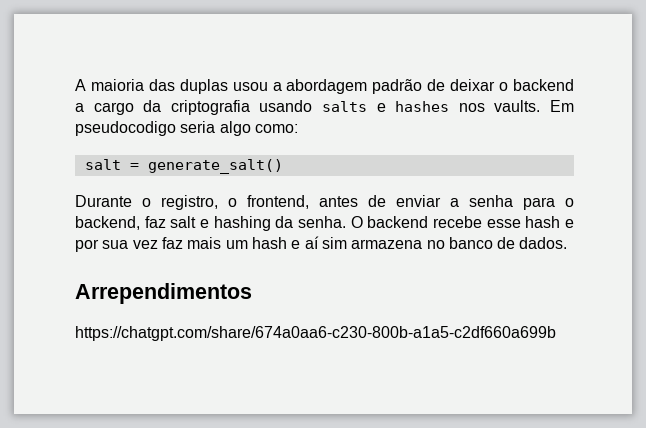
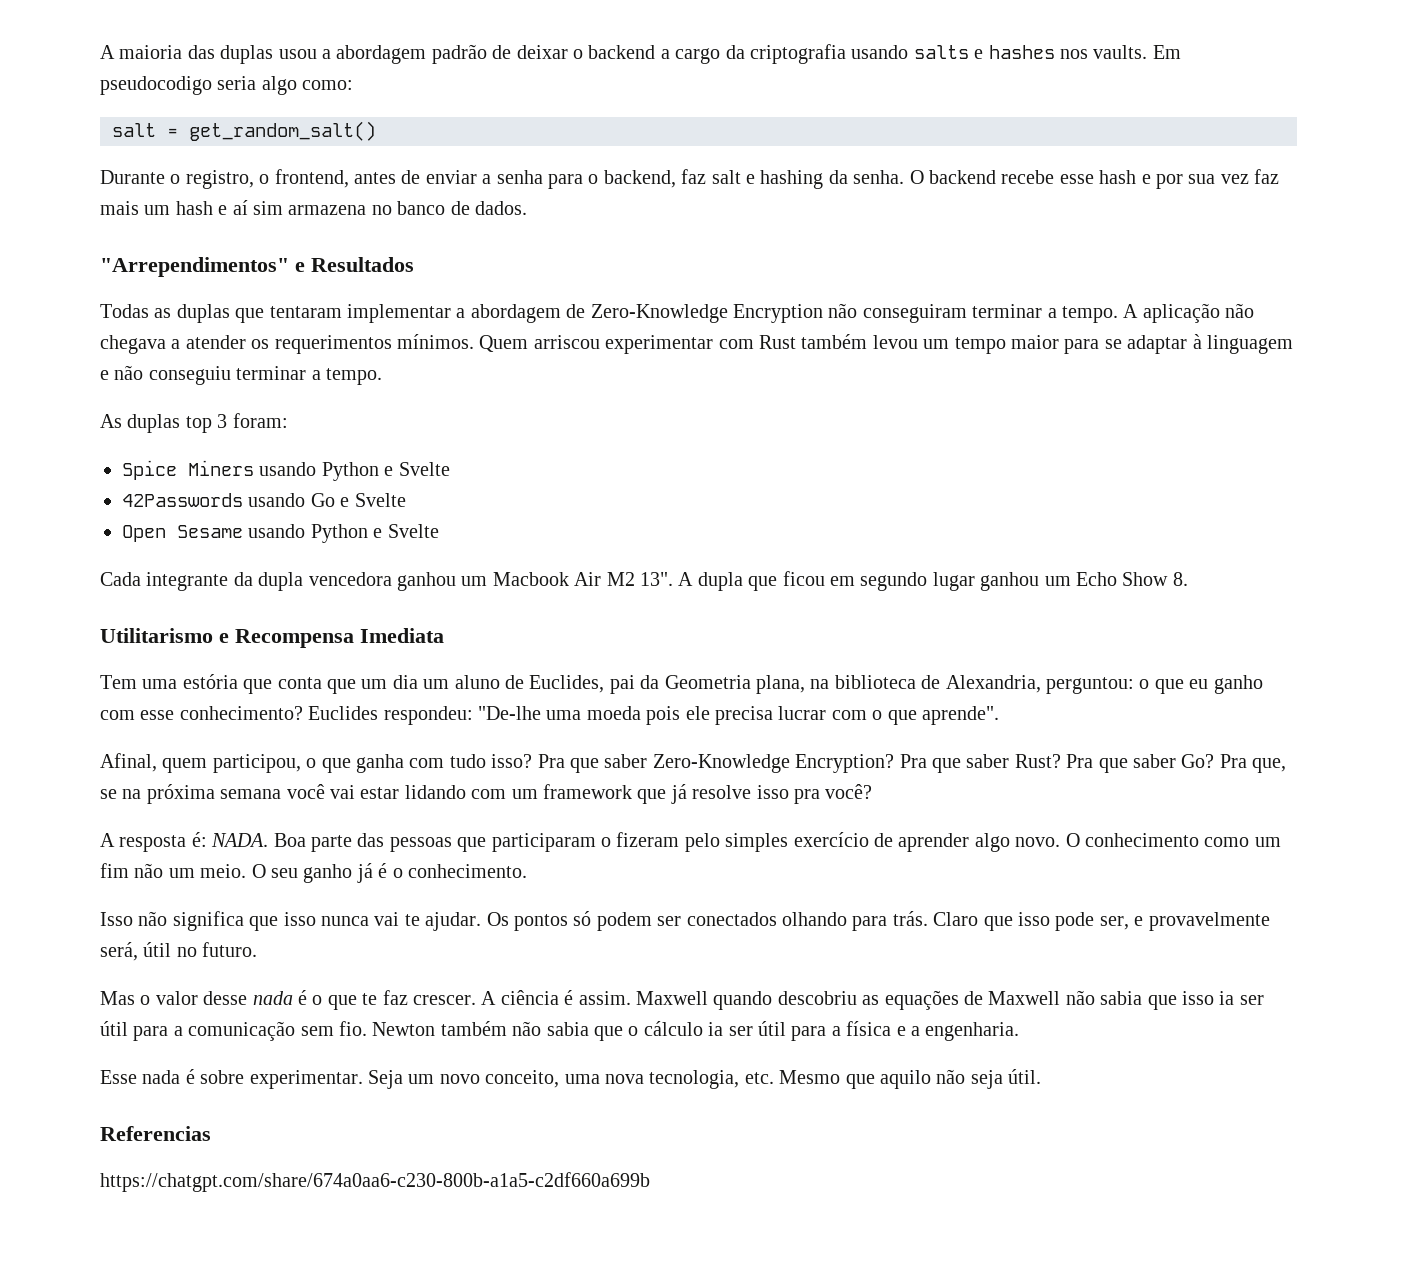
[147,159,283,174] generate_salt() -> [189,121,376,141] get_random_salt()
[75,283,252,304] Arrependimentos -> [100,257,414,277] [100,303,1255,323] [100,334,1293,354] [100,365,382,385] [100,413,288,433] [122,460,450,481] [122,493,406,507] [122,524,439,543] [100,571,1188,591] [100,628,444,648] [100,674,1263,694] [100,706,999,725] [100,753,1287,773] [100,784,873,804] [100,832,1281,852] [100,863,527,883] [100,911,1270,931] [100,942,258,961] [100,990,1264,1010] [100,1021,1020,1041] [100,1069,1042,1089] [100,1126,211,1141] "Arrependimentos" e Resultados // Todas as duplas que tentaram implementar a abordagem de Zero-Knowledge Encryption não conseguiram terminar a tempo. A aplicação não chegava a atender os requerimentos mínimos. Quem arriscou experimentar com Rust também levou um tempo maior para se adaptar à linguagem e não conseguiu terminar a tempo. // As duplas top 3 foram: // Spice Miners usando Python e Svelte // 42Passwords usando Go e Svelte // Open Sesame usando Python e Svelte // Cada integrante da dupla vencedora ganhou um Macbook Air M2 13". A dupla que ficou em segundo lugar ganhou um Echo Show 8. // Utilitarismo e Recompensa Imediata // Tem uma estória que conta que um dia um aluno de Euclides, pai da Geometria plana, na biblioteca de Alexandria, perguntou: o que eu ganho com esse conhecimento? Euclides respondeu: "De-lhe uma moeda pois ele precisa lucrar com o que aprende". // Afinal, quem participou, o que ganha com tudo isso? Pra que saber Zero-Knowledge Encryption? Pra que saber Rust? Pra que saber Go? Pra que, se na próxima semana você vai estar lidando com um framework que já resolve isso pra você? // A resposta é: NADA. Boa parte das pessoas que participaram o fizeram pelo simples exercício de aprender algo novo. O conhecimento como um fim não um meio. O seu ganho já é o conhecimento. // Isso não significa que isso nunca vai te ajudar. Os pontos só podem ser conectados olhando para trás. Claro que isso pode ser, e provavelmente será, útil no futuro. // Mas o valor desse nada é o que te faz crescer. A ciência é assim. Maxwell quando descobriu as equações de Maxwell não sabia que isso ia ser útil para a comunicação sem fio. Newton também não sabia que o cálculo ia ser útil para a física e a engenharia. // Esse nada é sobre experimentar. Seja um novo conceito, uma nova tecnologia, etc. Mesmo que aquilo não seja útil. // Referencias

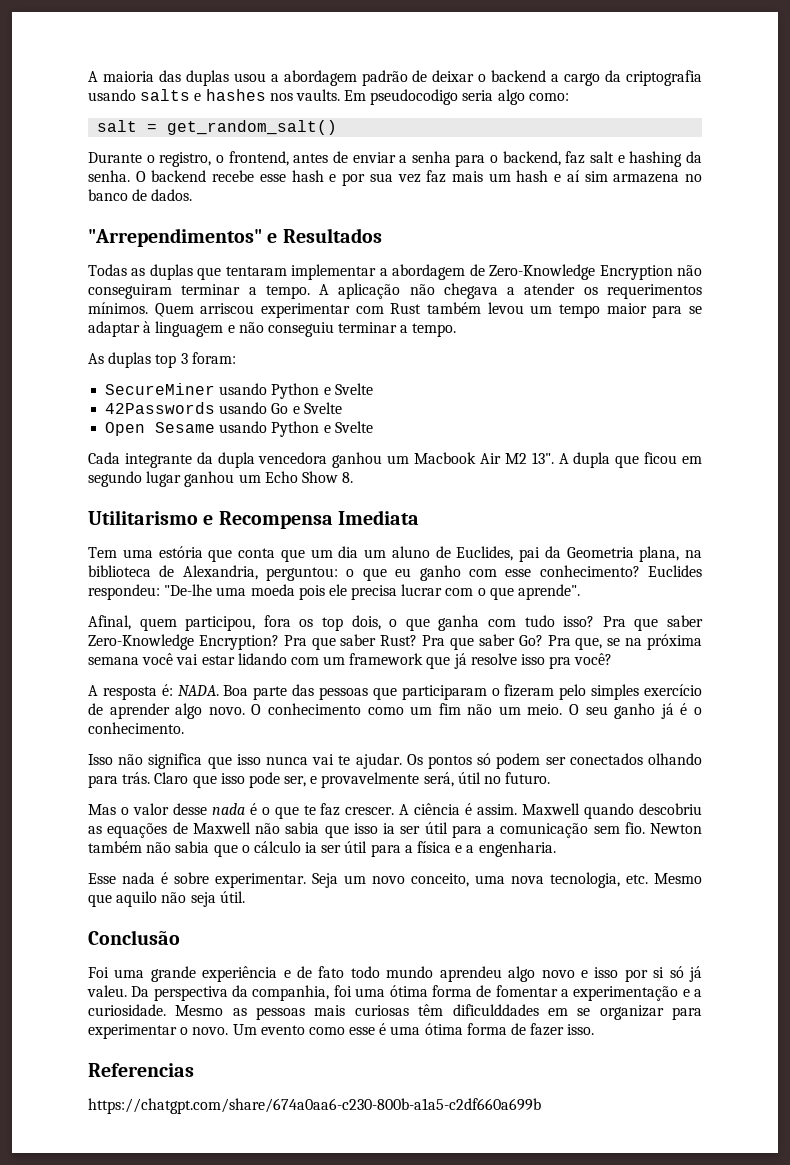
[122,460,254,480] Spice Miners -> [105,383,216,395] SecureMiner
(301, 763) none -> [263,615,381,631] fora os top dois,
(1042, 1076) none -> [88,930,180,945] [88,966,702,982] [87,985,702,1001] [88,1004,702,1020] [88,1023,595,1039] // Conclusão // Foi uma grande experiência e de fato todo mundo aprendeu algo novo e isso por si só já valeu. Da perspectiva da companhia, foi uma ótima forma de fomentar a experimentação e a curiosidade. Mesmo as pessoas mais curiosas têm dificulddades em se organizar para experimentar o novo. Um evento como esse é uma ótima forma de fazer isso.

